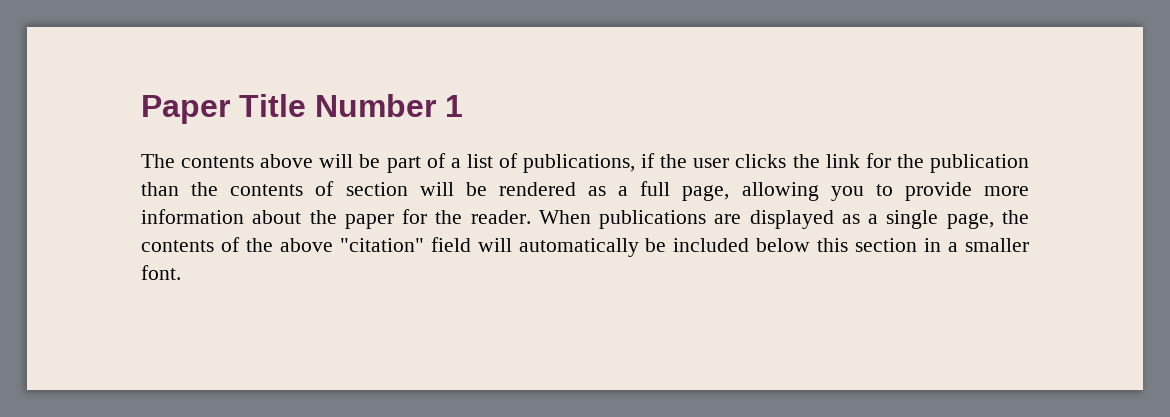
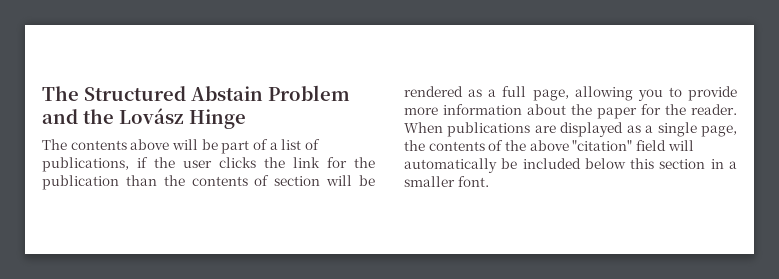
[141,94,463,124] Paper Title Number 1 -> [42,85,350,101] [42,108,246,129] The Structured Abstain Problem and the Lovász Hinge

